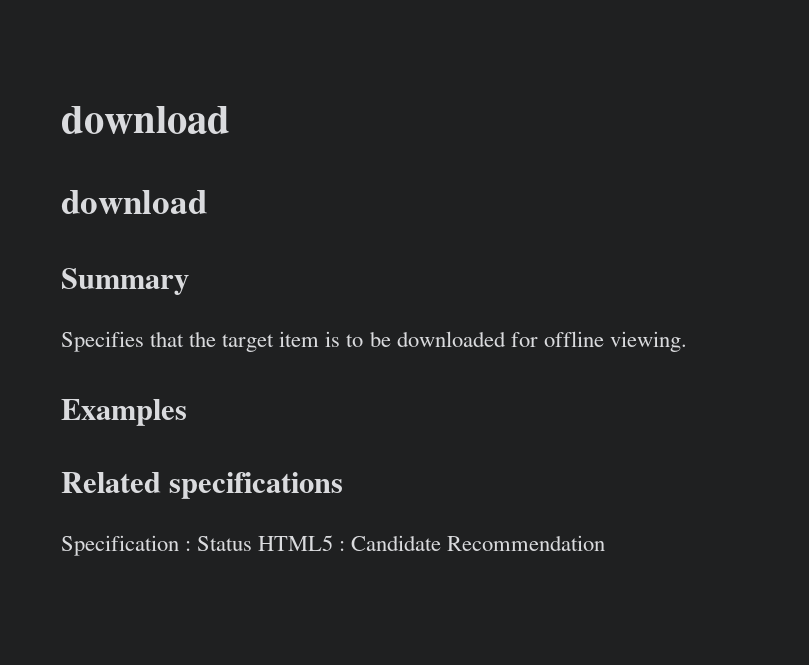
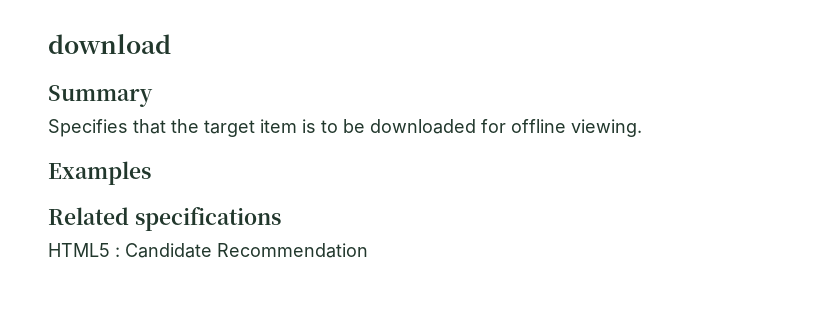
[61,106,230,134] [61,190,207,214] download // download -> [48,34,171,54] download
[61,535,253,556] Specification : Status -> (281, 219) none

